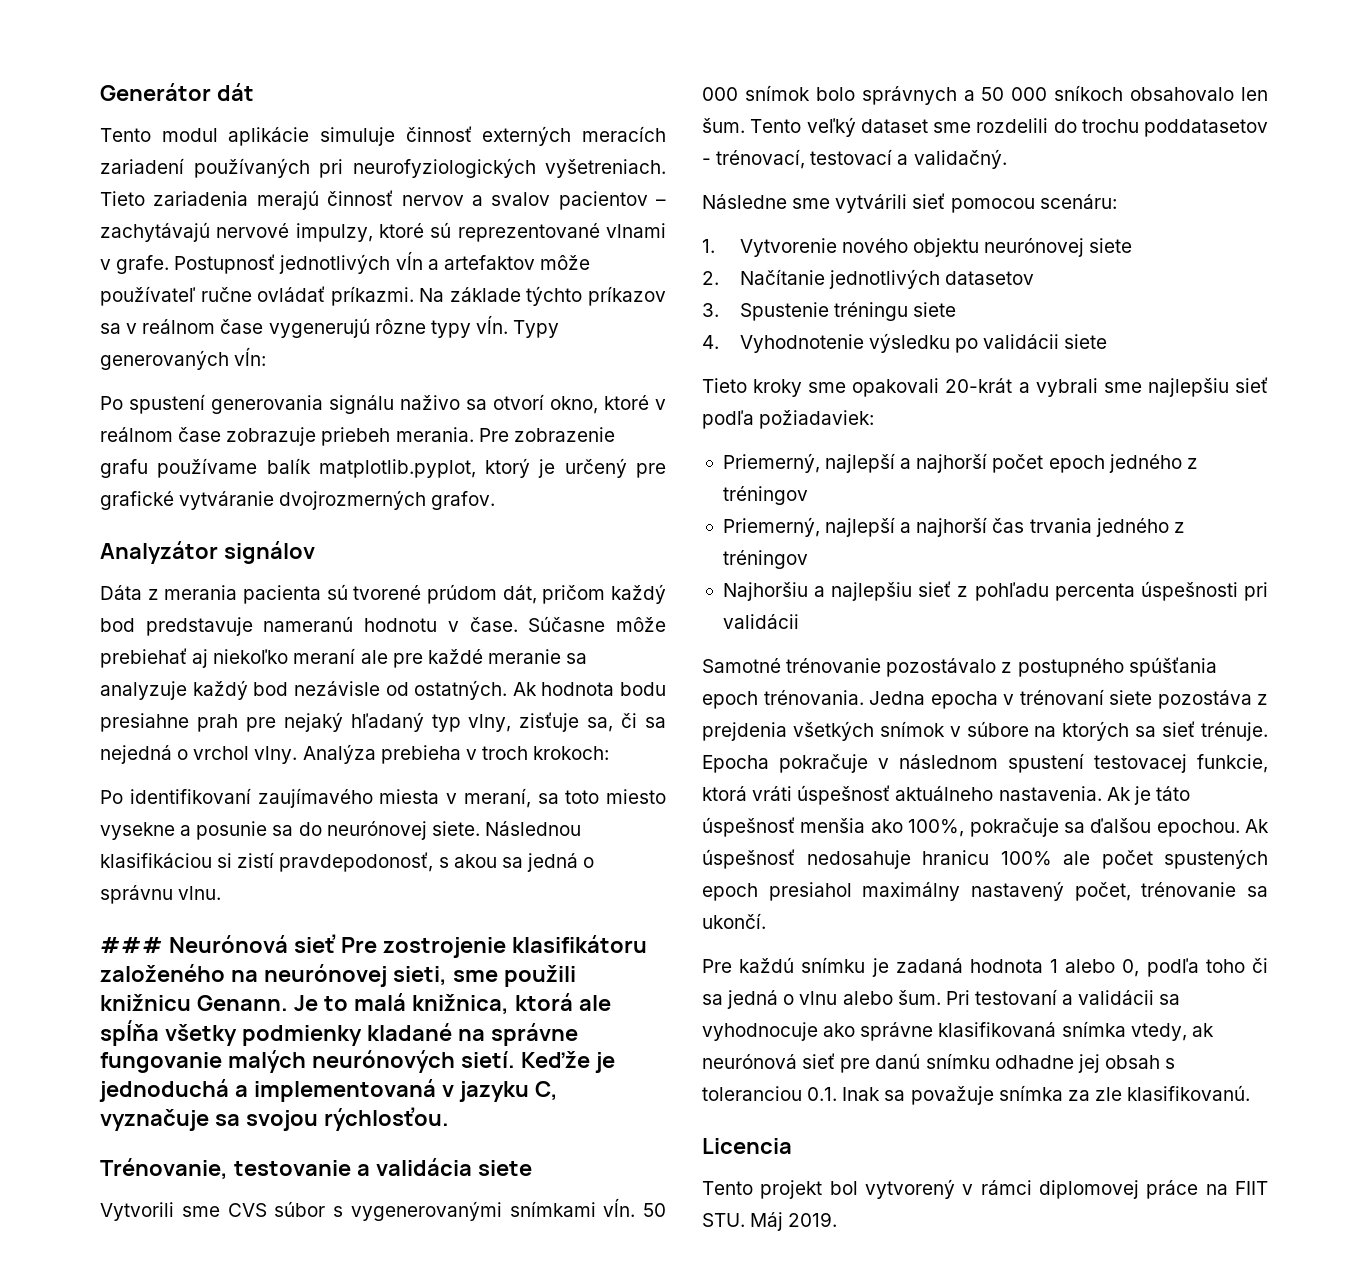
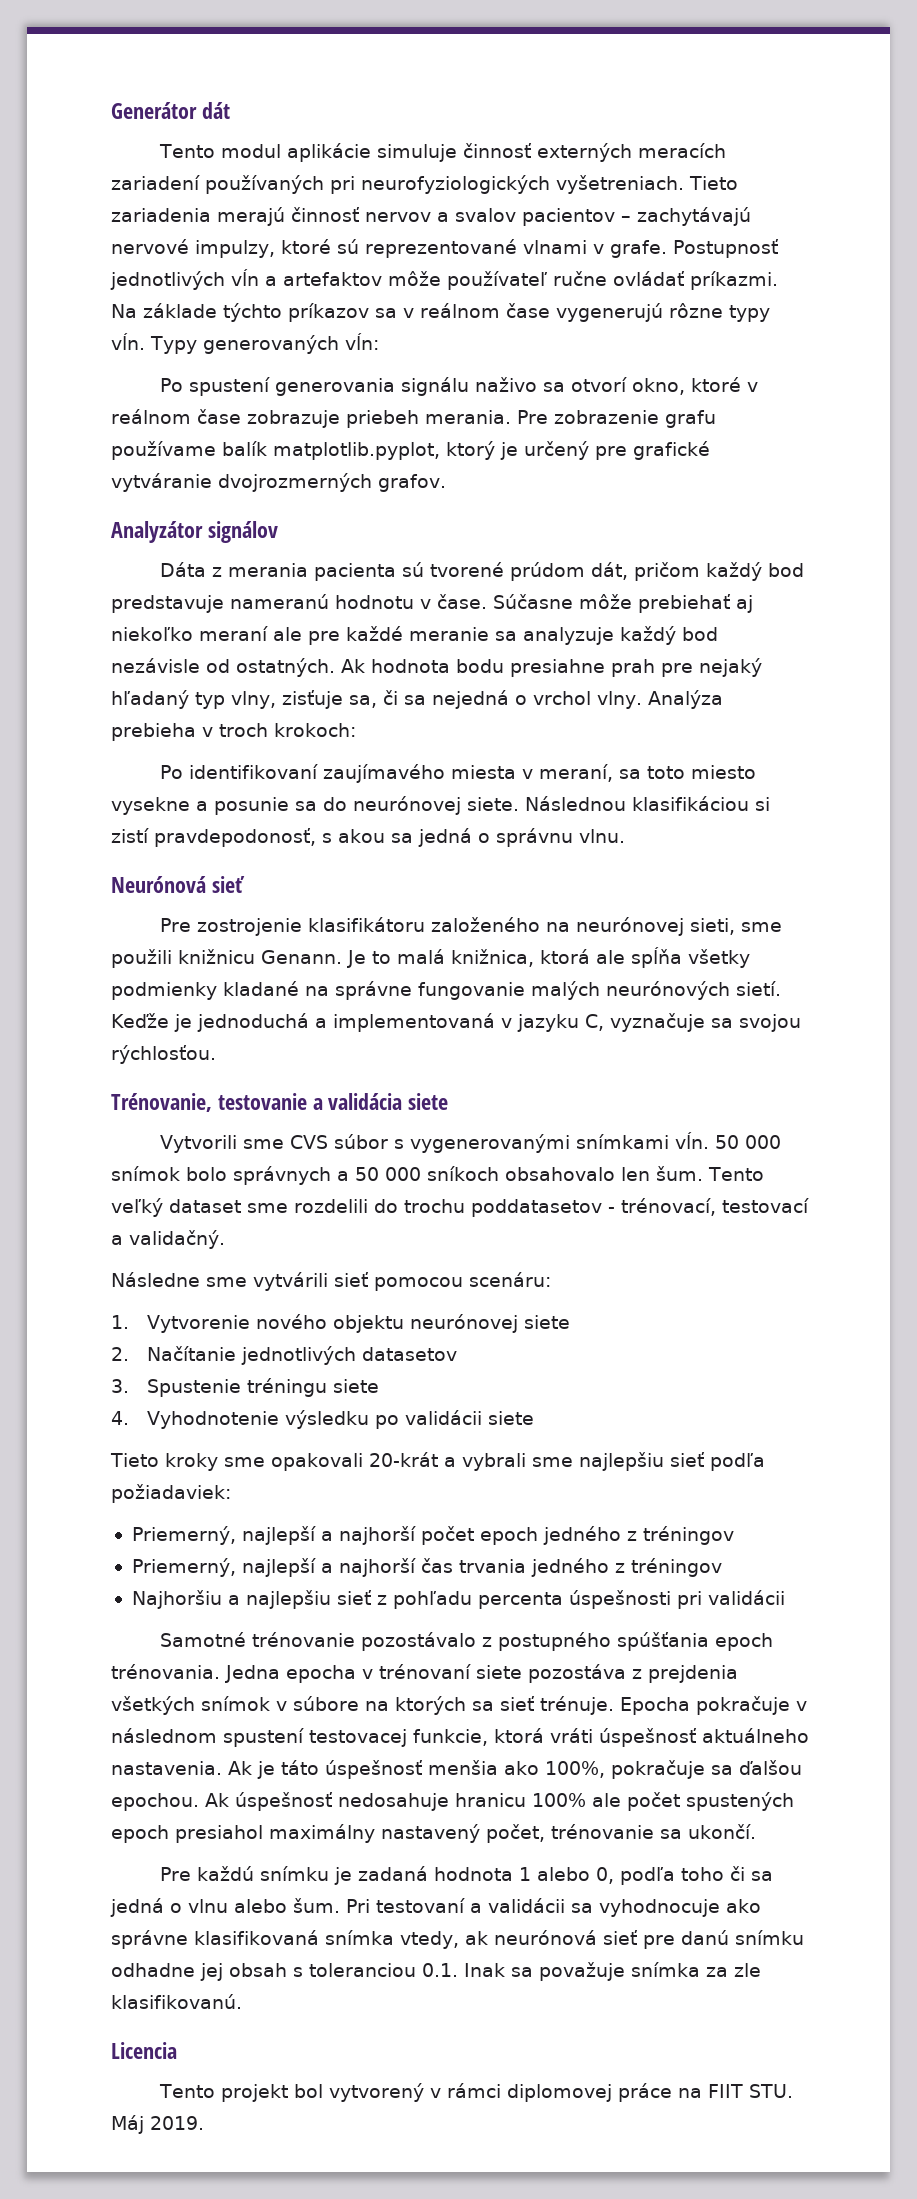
[100,937,163,953] ### -> (625, 836) none
(336, 943) none -> (245, 884) //

